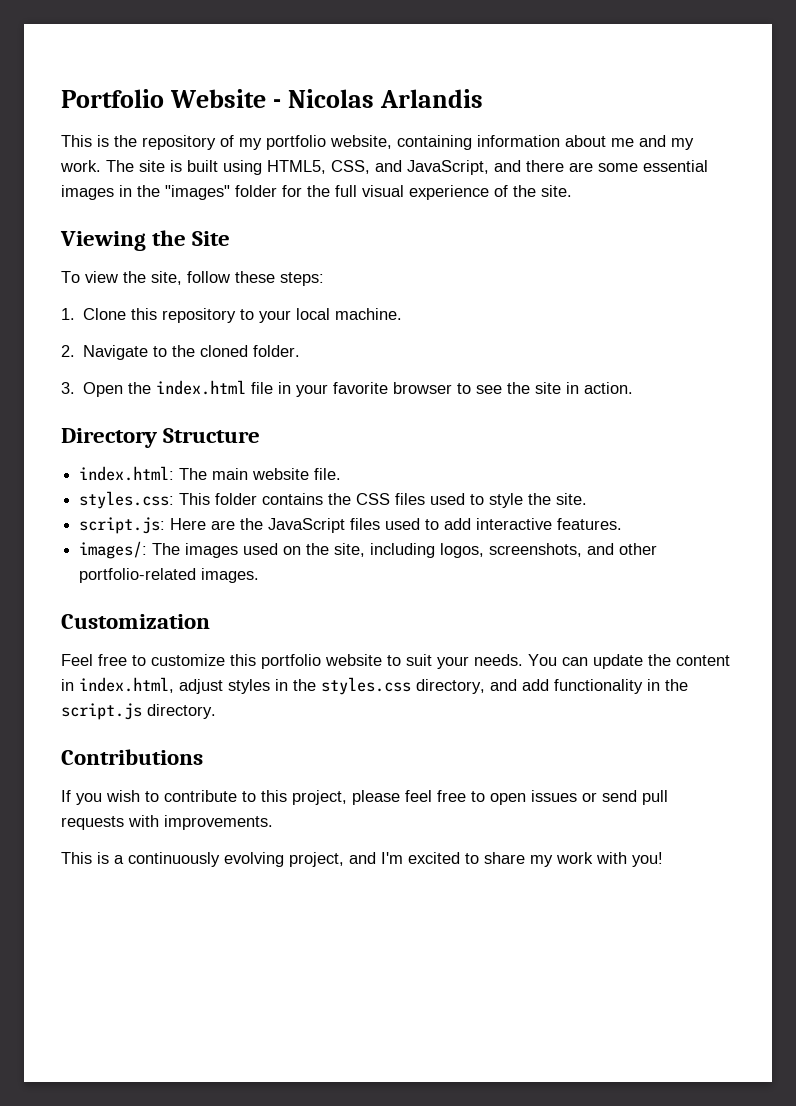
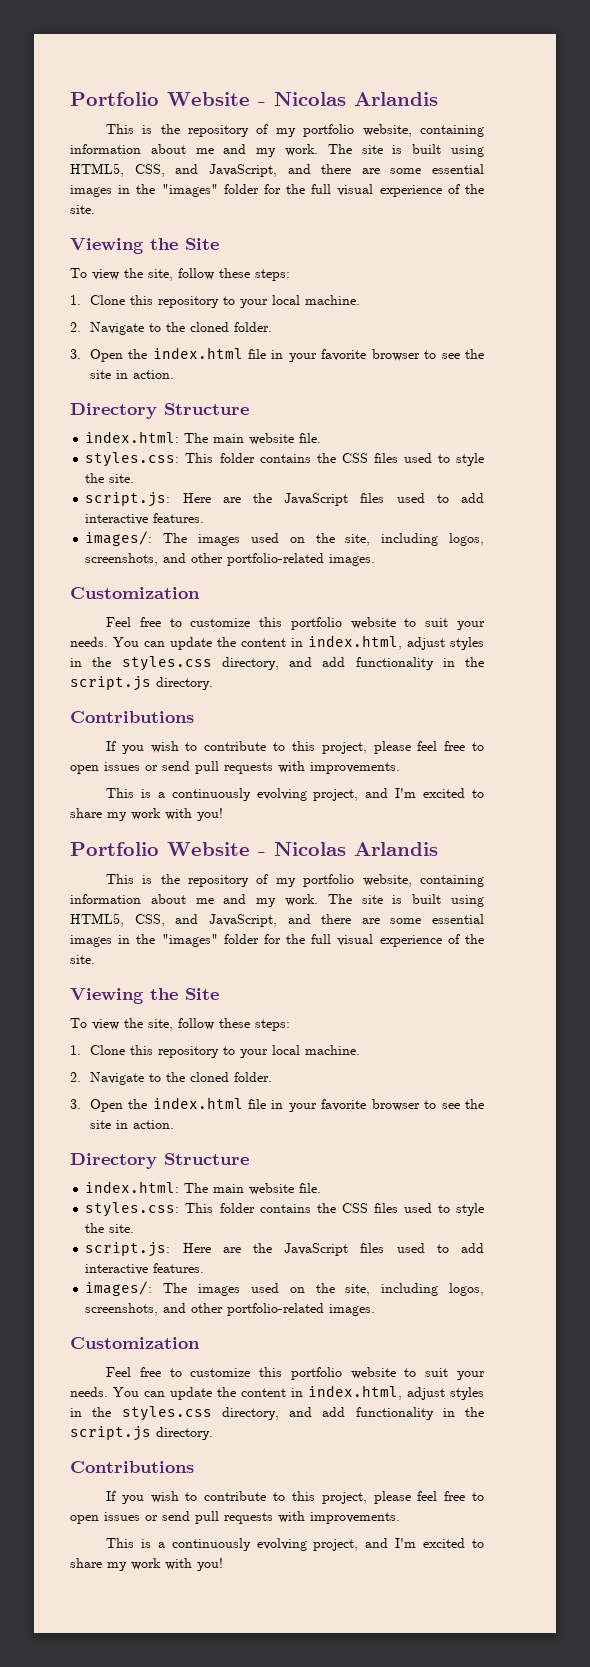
(663, 859) none -> [70,842,438,856] [105,874,484,887] [70,894,485,907] [70,913,484,927] [70,934,485,947] [70,955,95,964] [70,988,219,1004] [70,1018,290,1031] [70,1045,360,1058] [70,1072,272,1085] [70,1097,484,1112] [89,1120,174,1129] [70,1153,249,1169] [85,1181,322,1195] [85,1202,484,1217] [85,1223,135,1233] [85,1242,484,1257] [85,1263,205,1275] [85,1281,484,1296] [85,1303,376,1316] [70,1337,200,1349] [105,1367,485,1380] [70,1385,484,1400] [70,1406,484,1421] [70,1426,213,1441] [70,1461,194,1473] [105,1491,484,1504] [70,1511,400,1524] [105,1538,485,1551] [70,1558,223,1571] // Portfolio Website - Nicolas Arlandis // This is the repository of my portfolio website, containing information about me and my work. The site is built using HTML5, CSS, and JavaScript, and there are some essential images in the "images" folder for the full visual experience of the site. // Viewing the Site // To view the site, follow these steps: // 1. Clone this repository to your local machine. // 2. Navigate to the cloned folder. // 3. Open the index.html file in your favorite browser to see the site in action. // Directory Structure // index.html: The main website file. // styles.css: This folder contains the CSS files used to style the site. // script.js: Here are the JavaScript files used to add interactive features. // images/: The images used on the site, including logos, screenshots, and other portfolio-related images. // Customization // Feel free to customize this portfolio website to suit your needs. You can update the content in index.html, adjust styles in the styles.css directory, and add functionality in the script.js directory. // Contributions // If you wish to contribute to this project, please feel free to open issues or send pull requests with improvements. // This is a continuously evolving project, and I'm excited to share my work with you!

